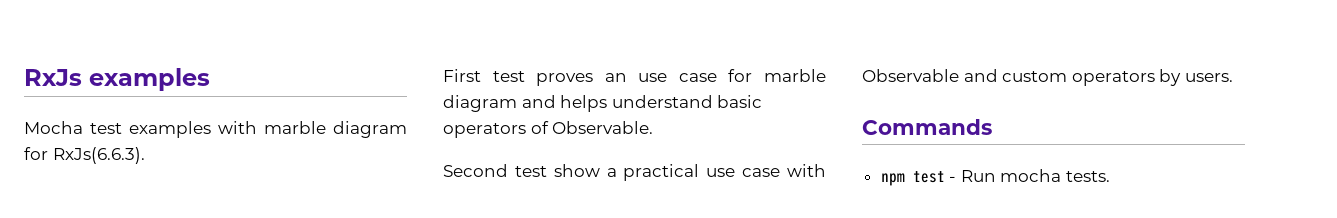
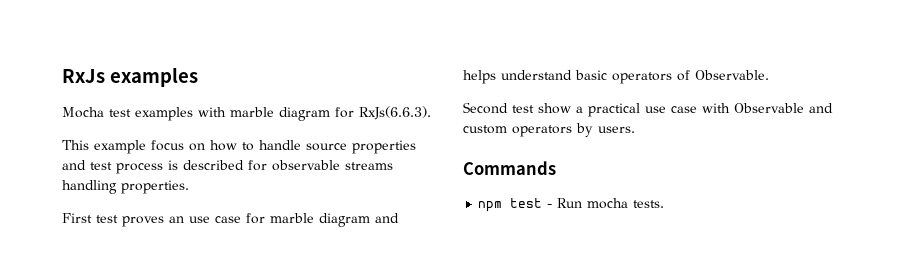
(145, 155) none -> [62,140,416,154] [62,160,393,174] [62,180,189,194] // This example focus on how to handle source properties and test process is described for observable streams handling properties.

